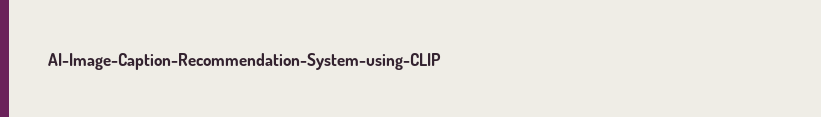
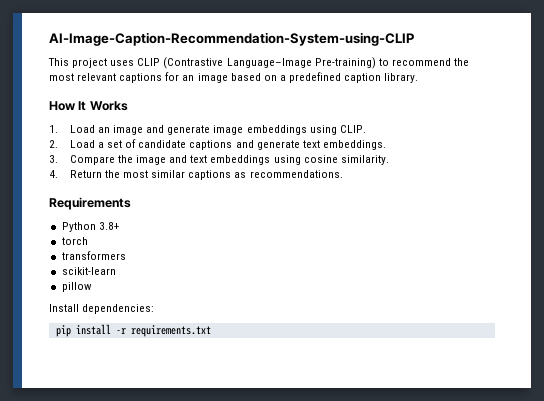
(441, 61) none -> [48,57,469,69] [49,72,419,83] [49,101,128,111] [49,125,366,135] [49,139,386,150] [49,155,389,165] [49,170,343,180] [49,197,131,210] [61,222,119,232] [61,237,88,245] [61,251,126,260] [61,267,116,275] [61,282,92,292] [49,304,155,314] [55,324,211,337] // This project uses CLIP (Contrastive Language–Image Pre-training) to recommend the most relevant captions for an image based on a predefined caption library. // How It Works // 1. Load an image and generate image embeddings using CLIP. // 2. Load a set of candidate captions and generate text embeddings. // 3. Compare the image and text embeddings using cosine similarity. // 4. Return the most similar captions as recommendations. // Requirements // Python 3.8+ // torch // transformers // scikit-learn // pillow // Install dependencies: // pip install -r requirements.txt

